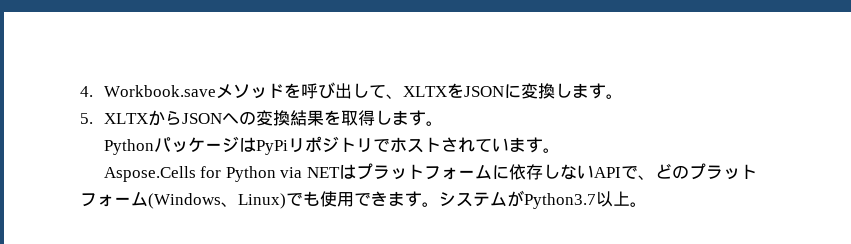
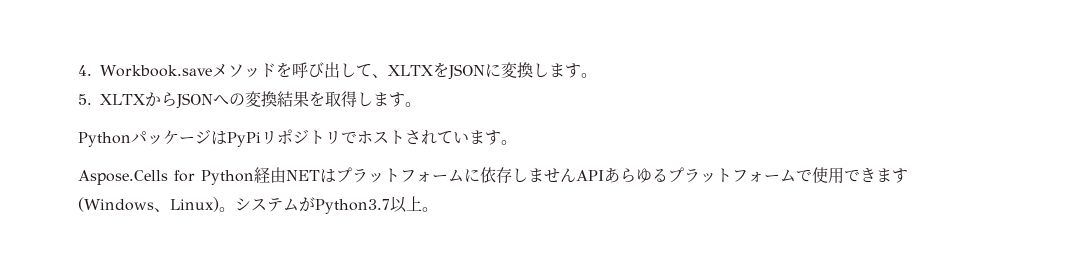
[280,167,303,178] via -> [254,167,286,183] 経由
[560,163,758,180] [80,191,320,209] ないAPIで、どのプラットフォーム(Windows、Linux)でも -> [528,167,812,183] ませんAPIあらゆるプラットフォームで
(422, 199) none -> [78,197,219,212] (Windows、Linux)

